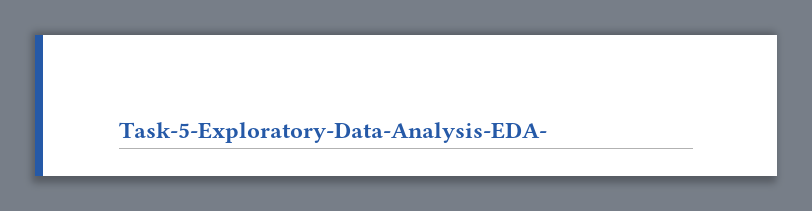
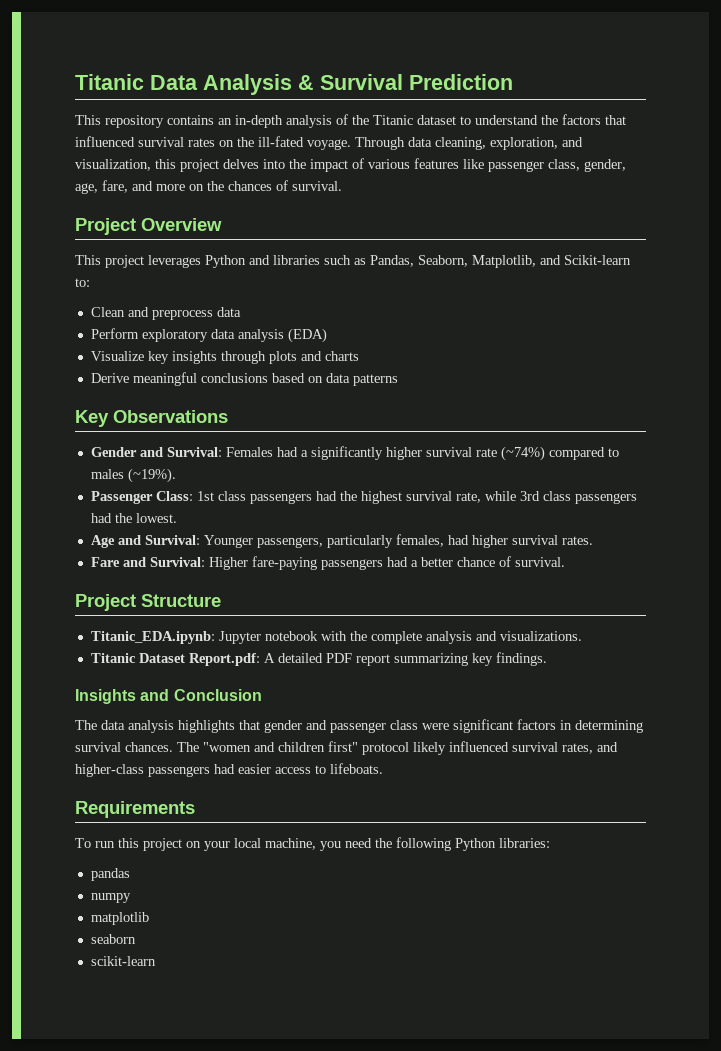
[119,122,547,143] Task-5-Exploratory-Data-Analysis-EDA- -> [75,74,513,95] [75,114,626,128] [75,136,583,150] [75,158,626,172] [75,180,342,194] [75,218,222,235] [75,255,631,268] [75,278,90,287] [90,307,241,320] [90,328,327,343] [90,351,359,364] [90,372,398,386] [75,410,228,427] [90,446,619,461] [90,468,176,483] [90,491,637,504] [90,513,177,523] [90,534,593,548] [90,556,565,570] [75,594,221,611] [90,631,582,644] [90,652,547,666] [75,689,262,704] [75,719,643,733] [75,741,618,755] [75,763,383,777] [75,801,195,818] [75,837,550,851] [90,868,130,881] [90,893,131,903] [90,912,149,925] [90,934,136,944] [90,956,156,966] Titanic Data Analysis & Survival Prediction // This repository contains an in-depth analysis of the Titanic dataset to understand the factors that influenced survival rates on the ill-fated voyage. Through data cleaning, exploration, and visualization, this project delves into the impact of various features like passenger class, gender, age, fare, and more on the chances of survival. // Project Overview // This project leverages Python and libraries such as Pandas, Seaborn, Matplotlib, and Scikit-learn to: // Clean and preprocess data // Perform exploratory data analysis (EDA) // Visualize key insights through plots and charts // Derive meaningful conclusions based on data patterns // Key Observations // Gender and Survival: Females had a significantly higher survival rate (~74%) compared to males (~19%). // Passenger Class: 1st class passengers had the highest survival rate, while 3rd class passengers had the lowest. // Age and Survival: Younger passengers, particularly females, had higher survival rates. // Fare and Survival: Higher fare-paying passengers had a better chance of survival. // Project Structure // Titanic_EDA.ipynb: Jupyter notebook with the complete analysis and visualizations. // Titanic Dataset Report.pdf: A detailed PDF report summarizing key findings. // Insights and Conclusion // The data analysis highlights that gender and passenger class were significant factors in determining survival chances. The "women and children first" protocol likely influenced survival rates, and higher-class passengers had easier access to lifeboats. // Requirements // To run this project on your local machine, you need the following Python libraries: // pandas // numpy // matplotlib // seaborn // scikit-learn

